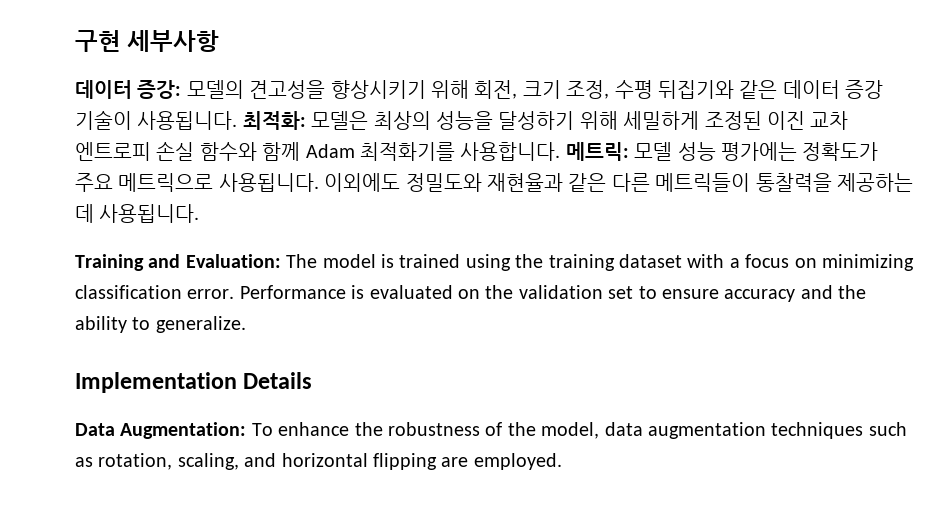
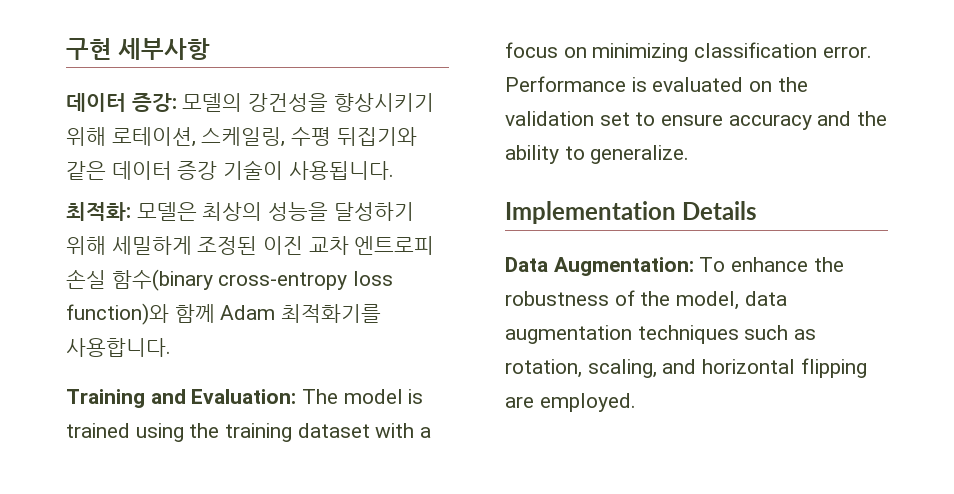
[249,80,326,99] 견고성을 -> [248,93,329,112] 강건성을
[474,80,610,99] 회전, 크기 조정, -> [111,127,286,147] 로테이션, 스케일링,
(238, 120) none -> (394, 170) //
[199,142,257,161] 함수와 -> [111,269,394,291] [66,303,169,325] 함수(binary cross-entropy loss function)와
[565,142,879,161] [75,173,913,192] [75,204,200,223] 메트릭: 모델 성능 평가에는 정확도가 주요 메트릭으로 사용됩니다. 이외에도 정밀도와 재현율과 같은 다른 메트릭들이 통찰력을 제공하는 데 사용됩니다. -> (171, 347) none

